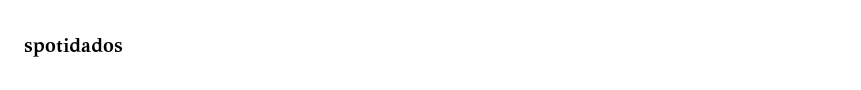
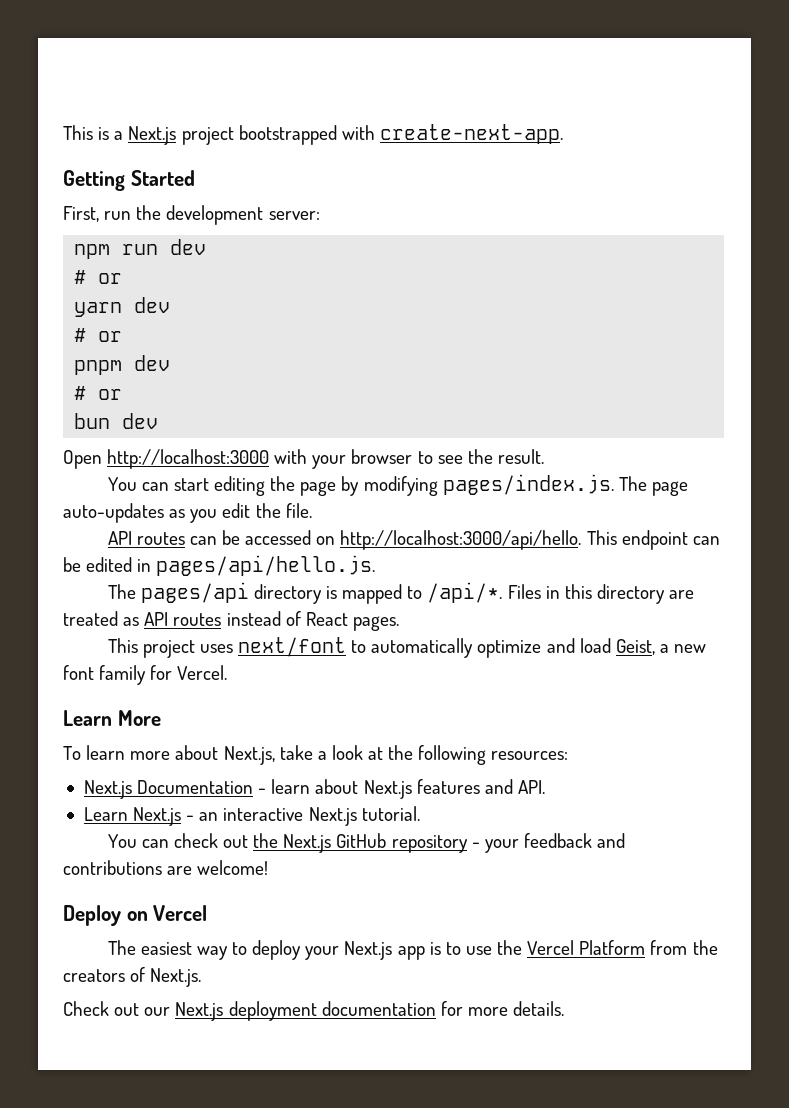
[24,38,123,57] spotidados -> [63,124,563,145] [63,170,195,191] [63,205,320,225] [74,239,207,259] [74,270,123,284] [74,297,171,317] [74,328,123,342] [74,355,171,375] [74,386,123,400] [74,413,159,429] [63,449,544,469] [107,474,688,496] [63,503,312,523] [107,530,720,550] [63,555,376,576] [107,582,695,604] [63,611,399,631] [107,637,707,658] [63,665,228,685] [63,710,161,726] [63,745,569,765] [83,779,545,799] [83,806,420,826] [107,833,626,853] [63,860,269,875] [63,905,208,926] [107,940,718,960] [63,967,202,987] [63,1001,565,1021] This is a Next.js project bootstrapped with create-next-app. // Getting Started // First, run the development server: // npm run dev // # or // yarn dev // # or // pnpm dev // # or // bun dev // Open http://localhost:3000 with your browser to see the result. // You can start editing the page by modifying pages/index.js. The page auto-updates as you edit the file. // API routes can be accessed on http://localhost:3000/api/hello. This endpoint can be edited in pages/api/hello.js. // The pages/api directory is mapped to /api/*. Files in this directory are treated as API routes instead of React pages. // This project uses next/font to automatically optimize and load Geist, a new font family for Vercel. // Learn More // To learn more about Next.js, take a look at the following resources: // Next.js Documentation - learn about Next.js features and API. // Learn Next.js - an interactive Next.js tutorial. // You can check out the Next.js GitHub repository - your feedback and contributions are welcome! // Deploy on Vercel // The easiest way to deploy your Next.js app is to use the Vercel Platform from the creators of Next.js. // Check out our Next.js deployment documentation for more details.

